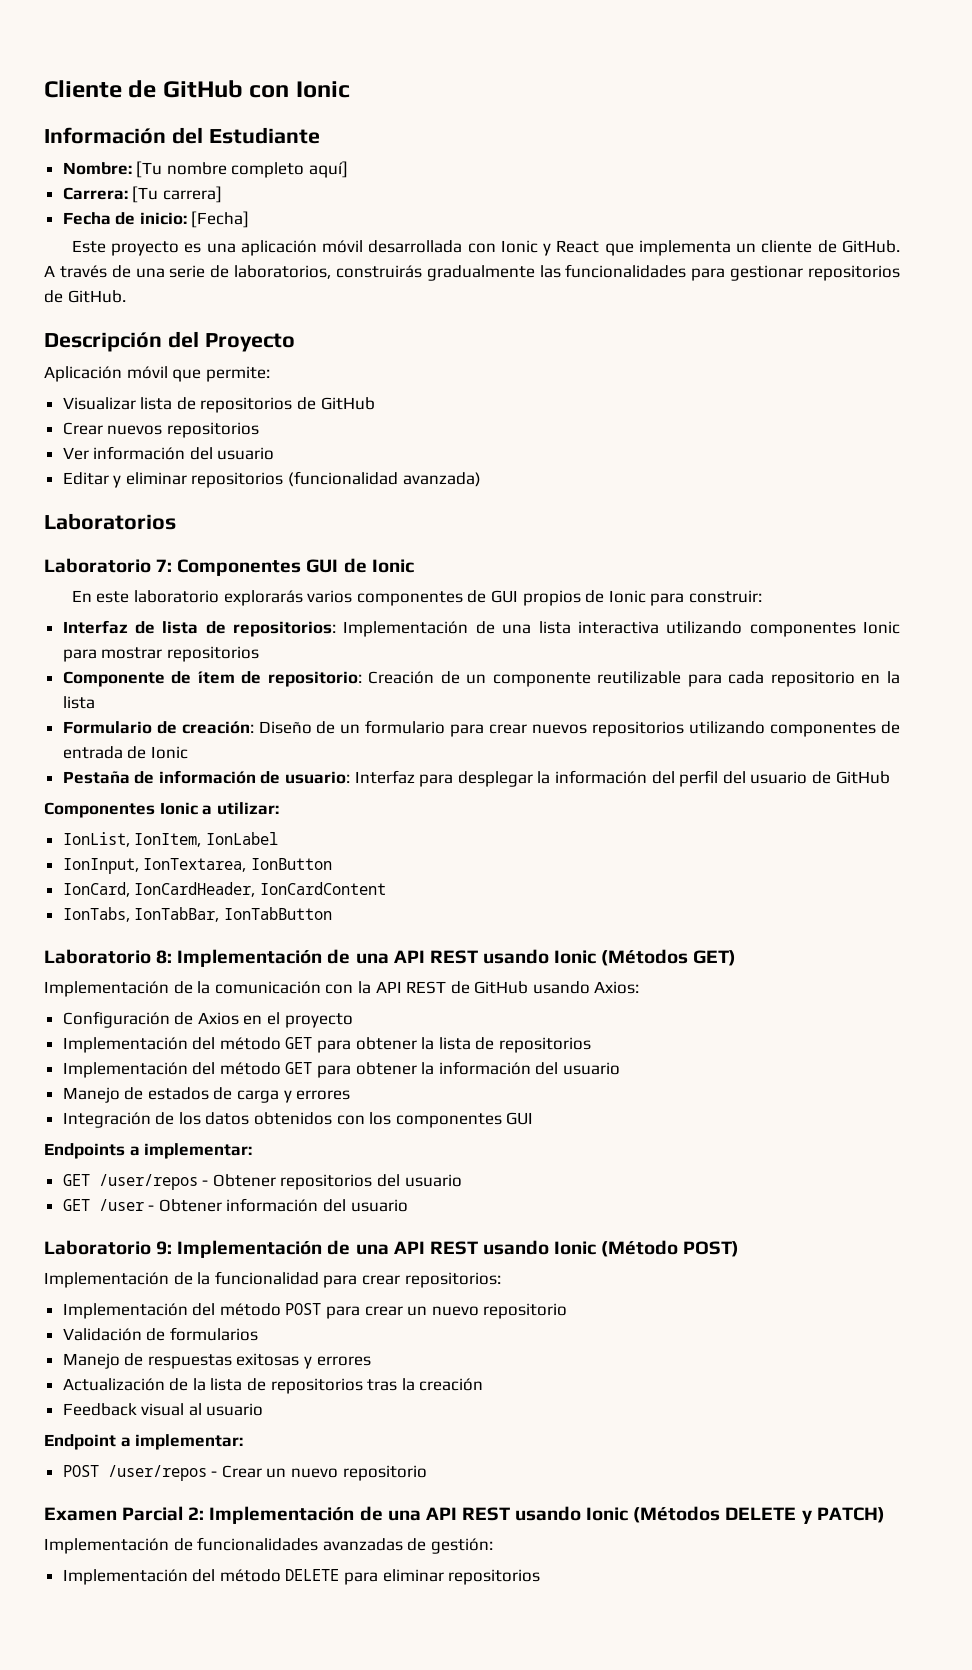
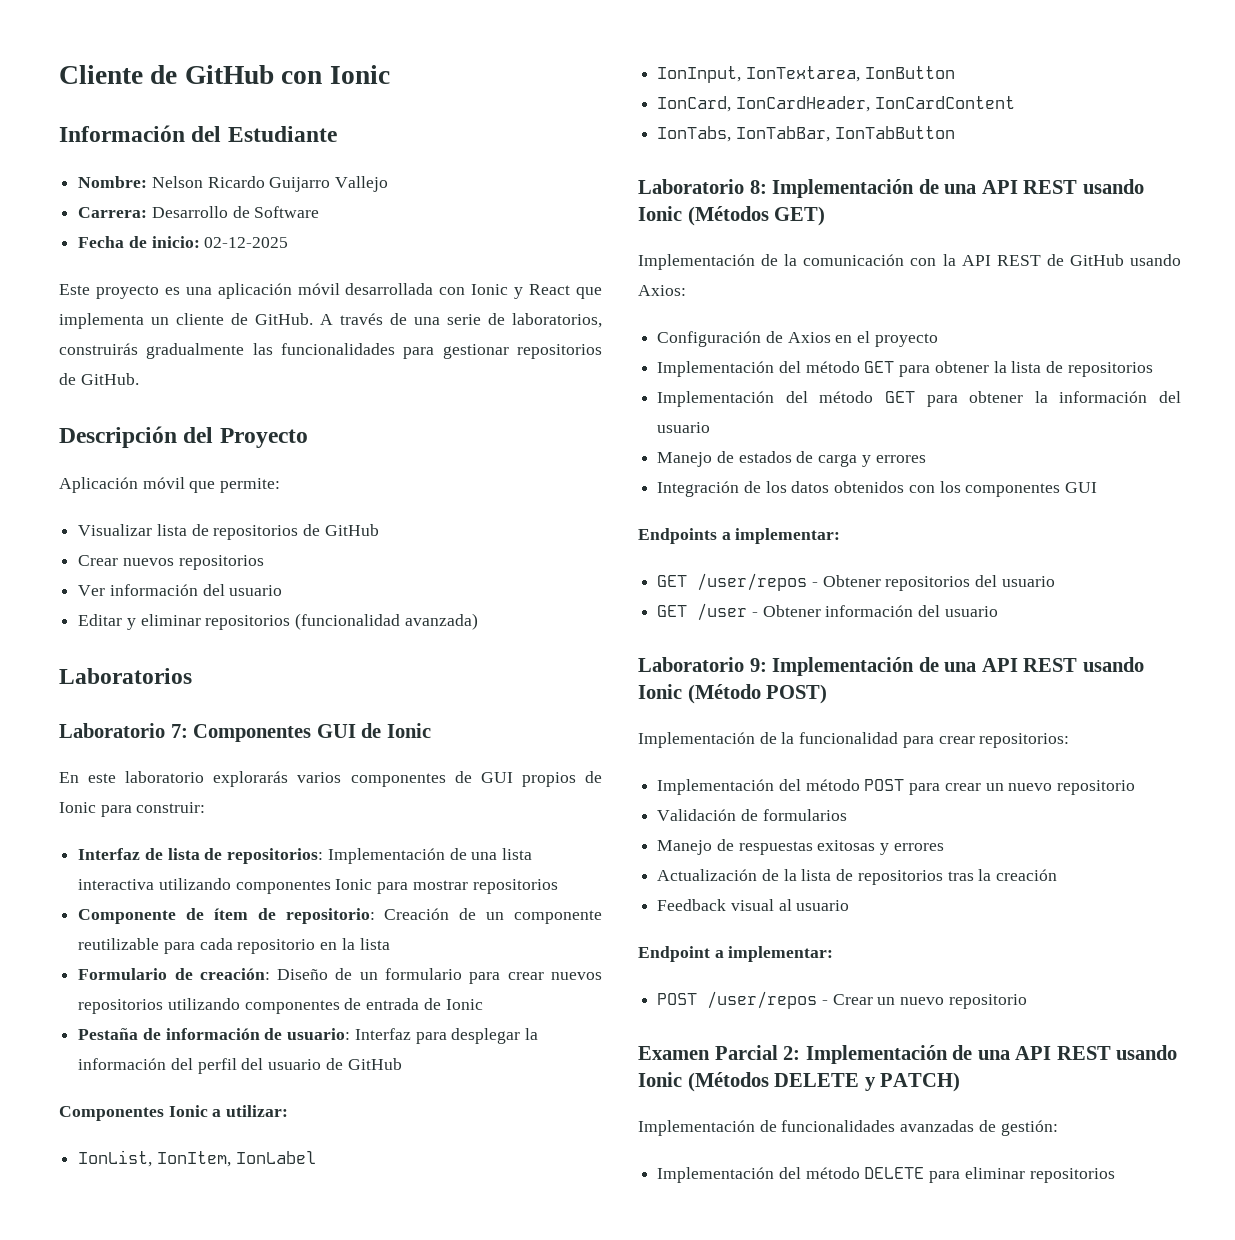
[136,161,349,178] [62,186,222,203] [Tu nombre completo aquí] // Carrera: [Tu carrera] -> [151,176,389,192] [78,206,320,218] Nelson Ricardo Guijarro Vallejo // Carrera: Desarrollo de Software
[191,211,250,228] [Fecha] -> [204,237,289,248] 02-12-2025

